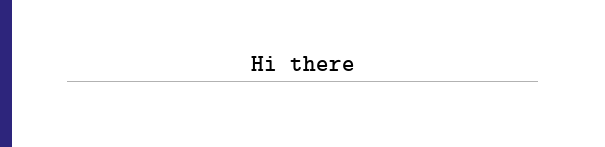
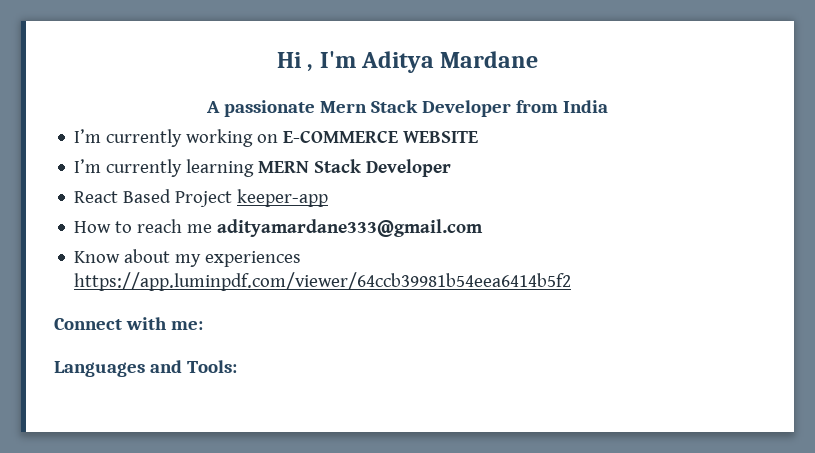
[289,56,355,71] there -> [307,51,539,73] [205,100,609,117] [74,129,479,147] [74,159,452,177] [74,189,329,207] [74,219,484,237] [74,249,302,267] [74,272,572,291] [54,317,204,330] [54,360,238,377] , I'm Aditya Mardane // A passionate Mern Stack Developer from India // I’m currently working on E-COMMERCE WEBSITE // I’m currently learning MERN Stack Developer // React Based Project keeper-app // How to reach me adityamardane333@gmail.com // Know about my experiences https://app.luminpdf.com/viewer/64ccb39981b54eea6414b5f2 // Connect with me: // Languages and Tools:

